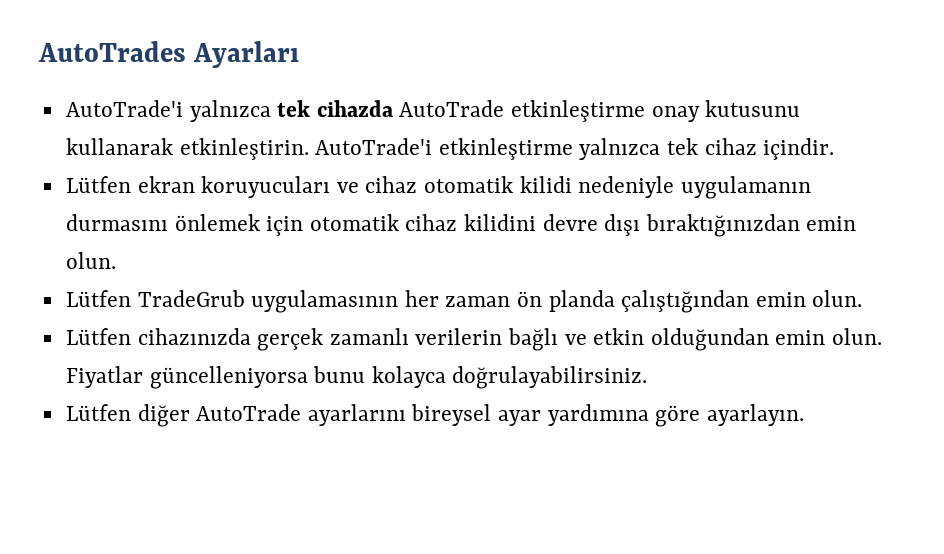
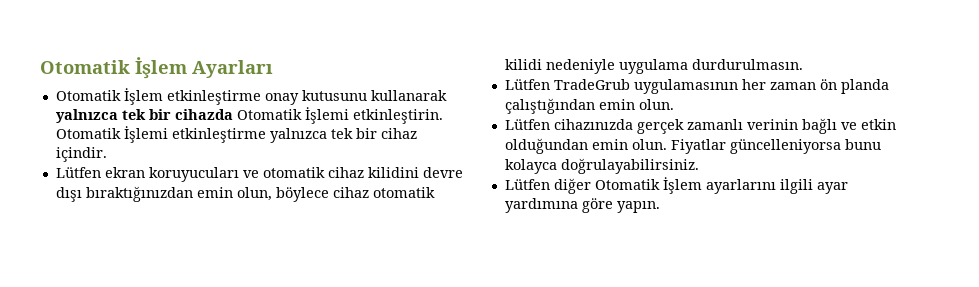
[38,41,186,62] AutoTrades -> [40,57,187,79] Otomatik İşlem
[65,100,801,122] [65,138,433,160] AutoTrade'i yalnızca tek cihazda AutoTrade etkinleştirme onay kutusunu kullanarak etkinleştirin. AutoTrade'i -> [55,88,447,105] [55,107,443,124] [55,126,168,143] Otomatik İşlem etkinleştirme onay kutusunu kullanarak yalnızca tek bir cihazda Otomatik İşlemi etkinleştirin. Otomatik İşlemi
(699, 146) none -> [355,128,377,139] bir
[365,176,811,199] [65,214,304,236] cihaz otomatik kilidi nedeniyle uygulamanın durmasını önlemek için -> (259, 174) none
[65,252,116,269] olun. -> [236,187,435,202] [504,59,803,74] olun, böylece cihaz otomatik kilidi nedeniyle uygulama durdurulmasın.
[415,328,503,345] verilerin -> [746,119,798,130] verinin
[196,404,492,426] AutoTrade ayarlarını bireysel -> [594,177,813,194] Otomatik İşlem ayarlarını ilgili
[706,404,804,426] ayarlayın. -> [616,201,660,213] yapın.

